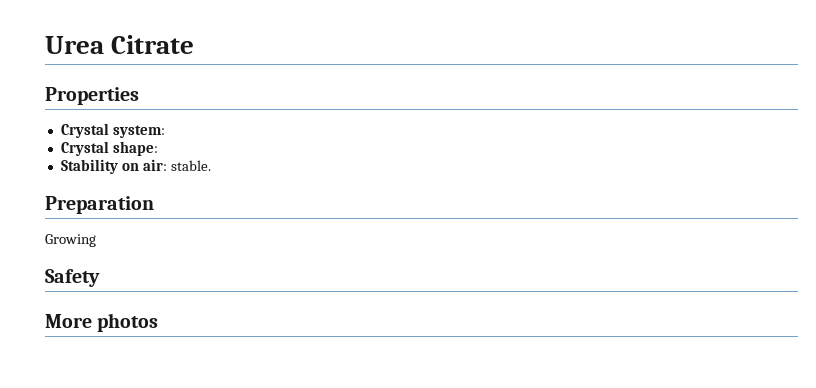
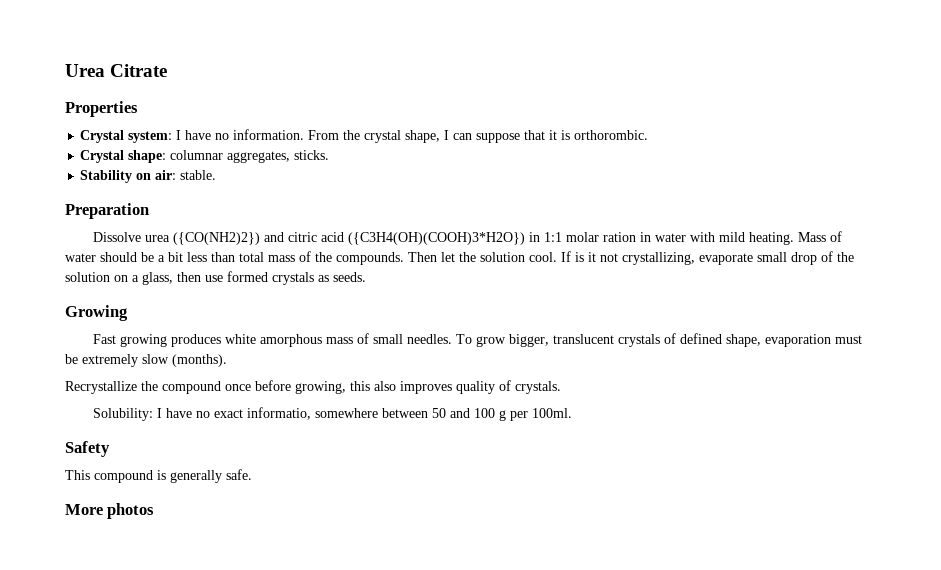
(165, 131) none -> [176,129,649,143] I have no information. From the crystal shape, I can suppose that it is orthorombic.
(158, 148) none -> [170,150,330,163] columnar aggregates, sticks.
[45,234,96,247] [45,269,100,287] Growing // Safety -> [92,231,842,245] [65,251,854,265] [65,271,366,285] [65,305,128,321] [92,333,862,347] [65,354,227,367] [65,380,561,394] [92,407,572,421] [65,441,110,457] [65,469,252,483] Dissolve urea ({CO(NH2)2}) and citric acid ({C3H4(OH)(COOH)3*H2O}) in 1:1 molar ration in water with mild heating. Mass of water should be a bit less than total mass of the compounds. Then let the solution cool. If is it not crystallizing, evaporate small drop of the solution on a glass, then use formed crystals as seeds. // Growing // Fast growing produces white amorphous mass of small needles. To grow bigger, translucent crystals of defined shape, evaporation must be extremely slow (months). // Recrystallize the compound once before growing, this also improves quality of crystals. // Solubility: I have no exact informatio, somewhere between 50 and 100 g per 100ml. // Safety // This compound is generally safe.

